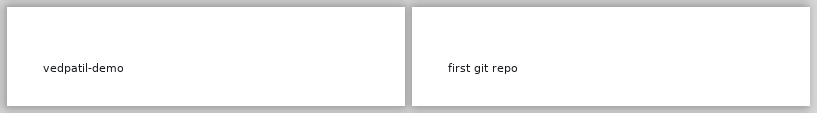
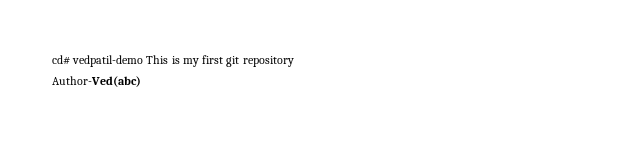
(43, 68) none -> [52,55,70,65] cd#
[448,63,518,74] // first git repo -> [146,55,294,67] [52,76,141,87] This is my first git repository // Author-Ved(abc)

